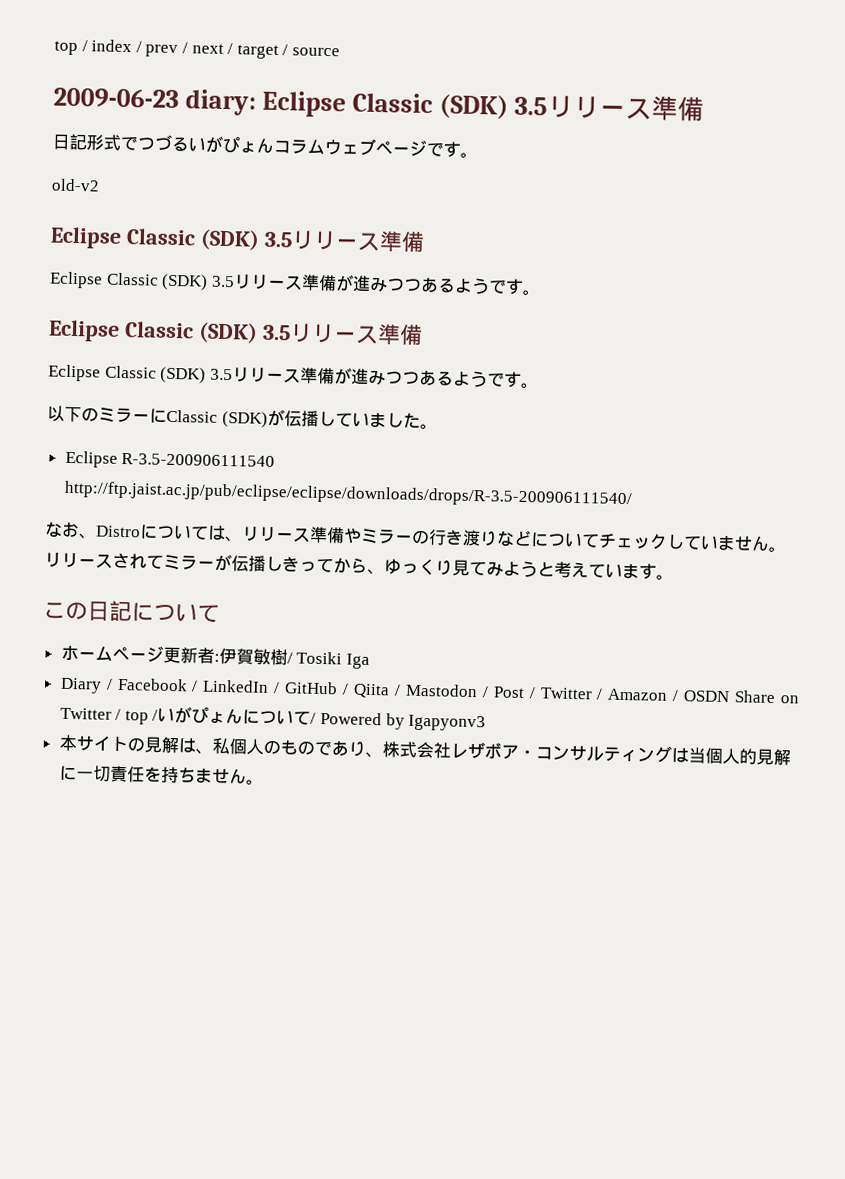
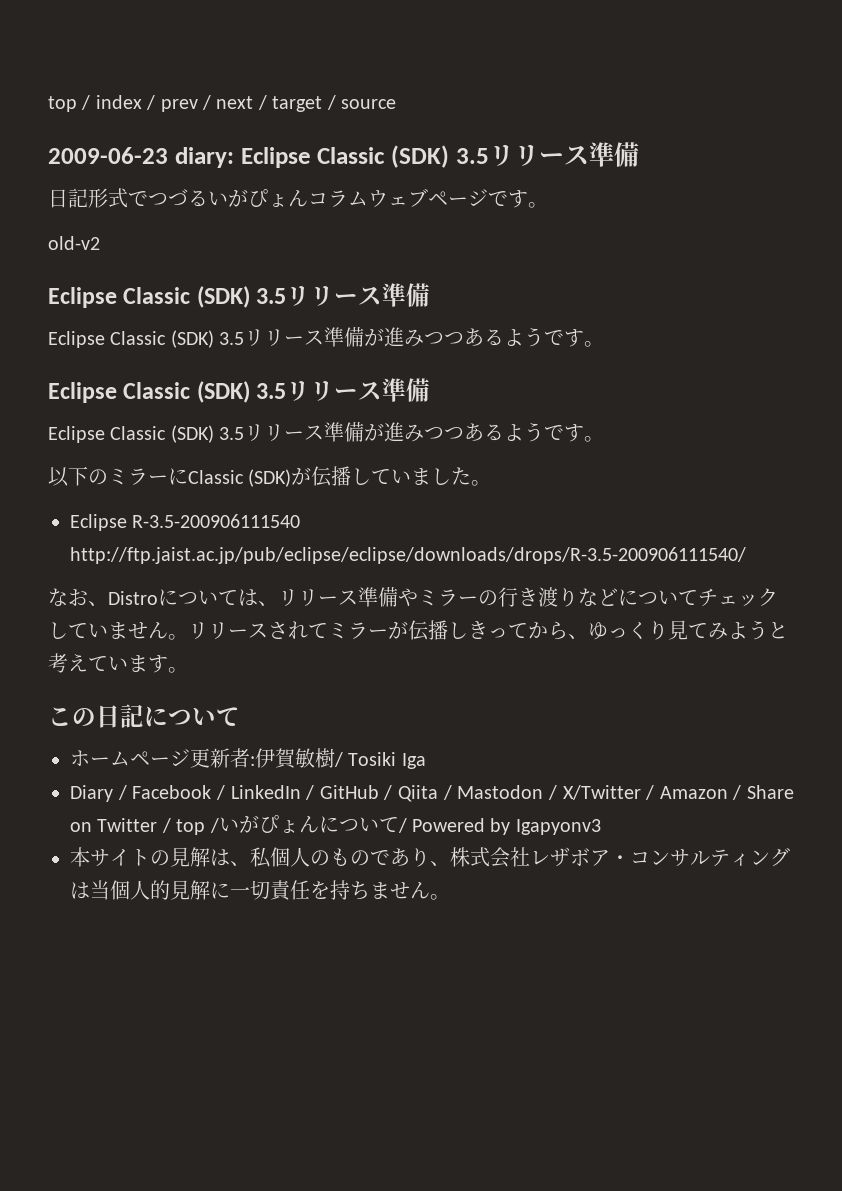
[492,686,593,700] Post / Twitter -> [562,785,641,800] X/Twitter
[683,690,731,703] OSDN -> (742, 792) none

